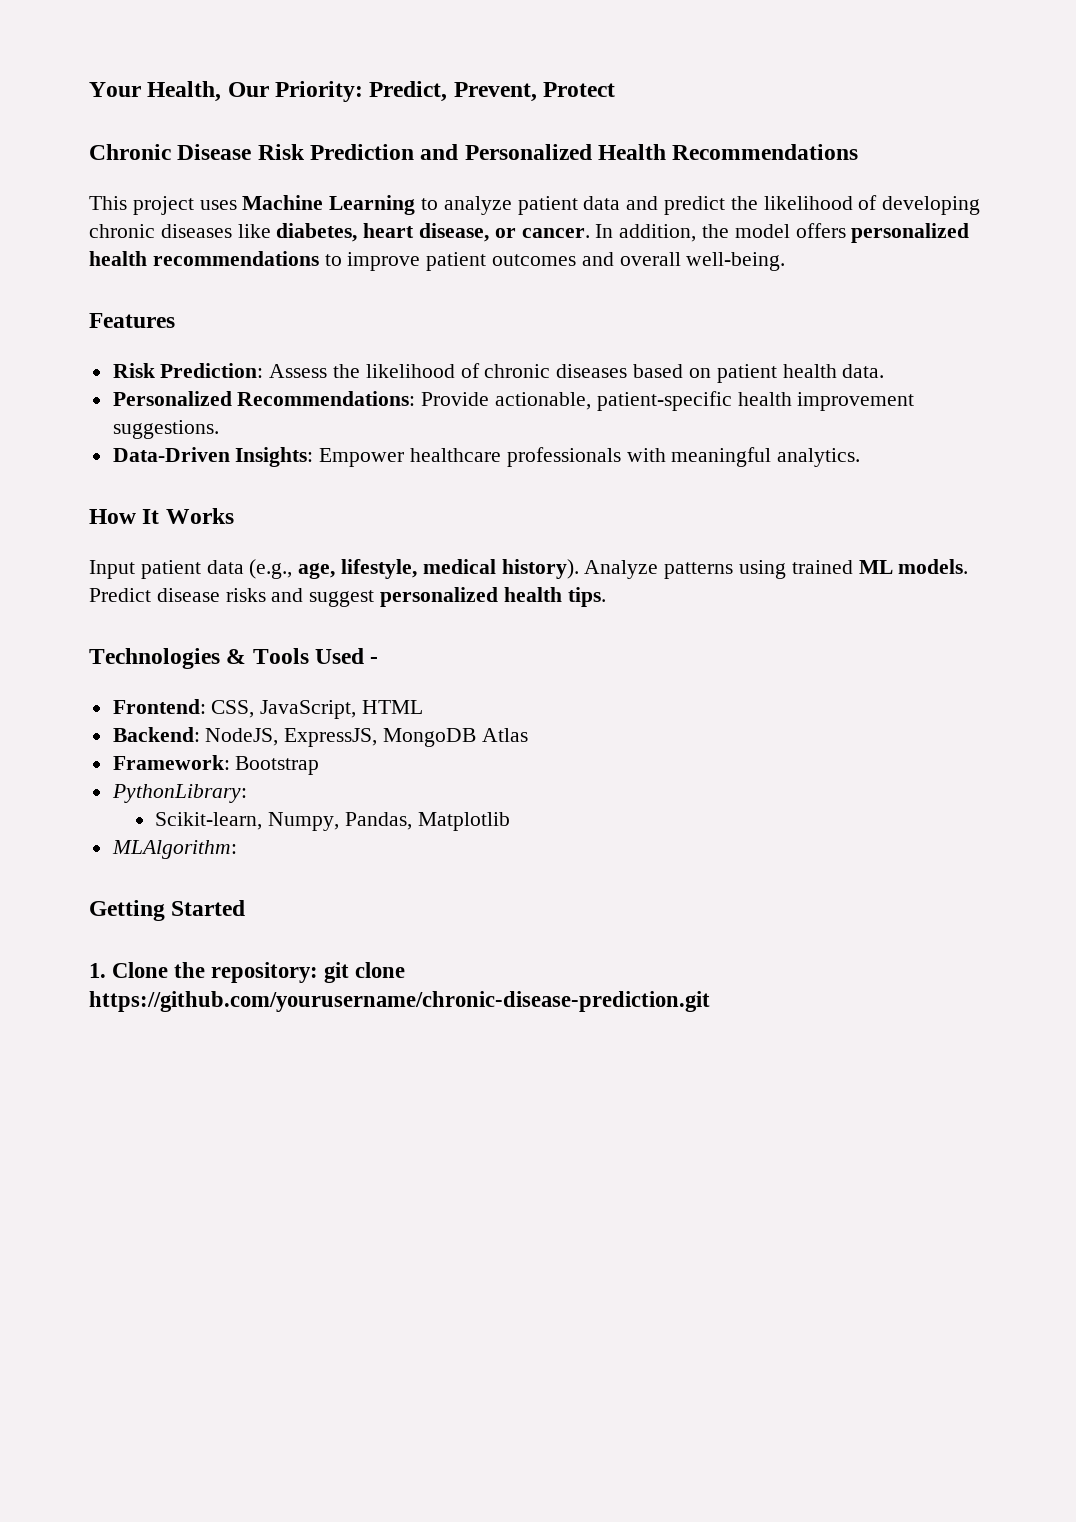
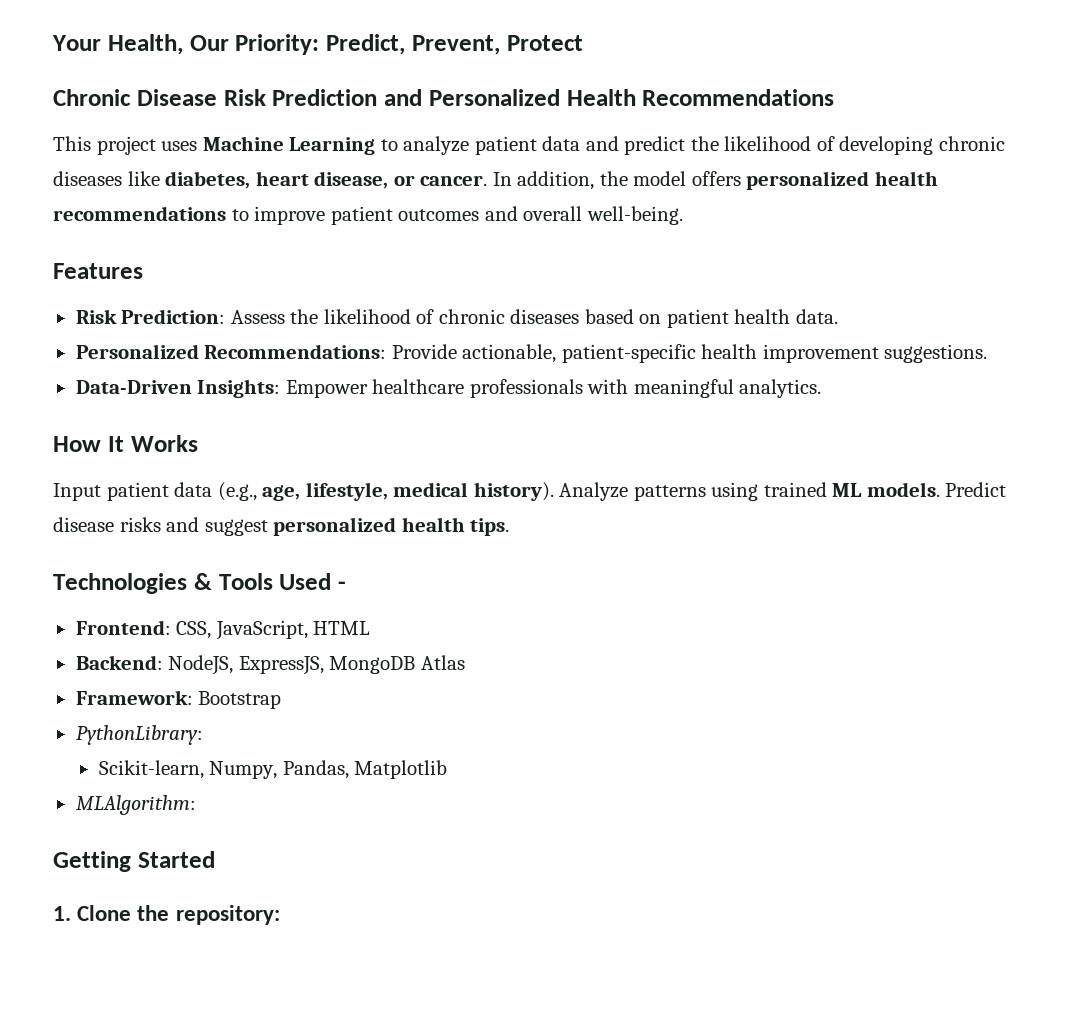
[324,962,406,983] [89,991,710,1012] git clone https://github.com/yourusername/chronic-disease-prediction.git -> (280, 915) none

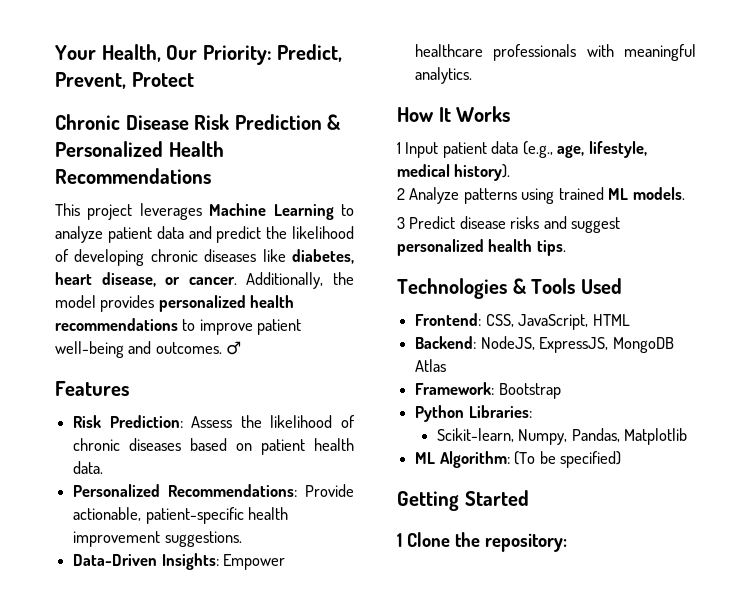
[384,89,422,106] and -> [327,114,341,130] &
[161,141,198,151] uses -> [139,203,202,220] leverages
[492,171,595,190] In addition, -> [246,272,324,289] Additionally,
[691,171,741,186] offers -> [100,295,155,312] provides
[398,206,683,225] outcomes and overall well-being. -> [55,341,242,358] well-being and outcomes. ♂
(198, 443) none -> [397,142,401,154] 1
(554, 491) none -> [397,188,405,200] // 2
(940, 489) none -> [397,217,405,229] // 3
[338,581,346,590] - -> (622, 286) none
[75,725,203,745] PythonLibrary: -> [415,405,532,422] Python Libraries:
[75,795,196,815] MLAlgorithm: -> [415,451,621,468] ML Algorithm: (To be specified)
[53,906,71,921] 1. -> [397,533,402,547] 1

